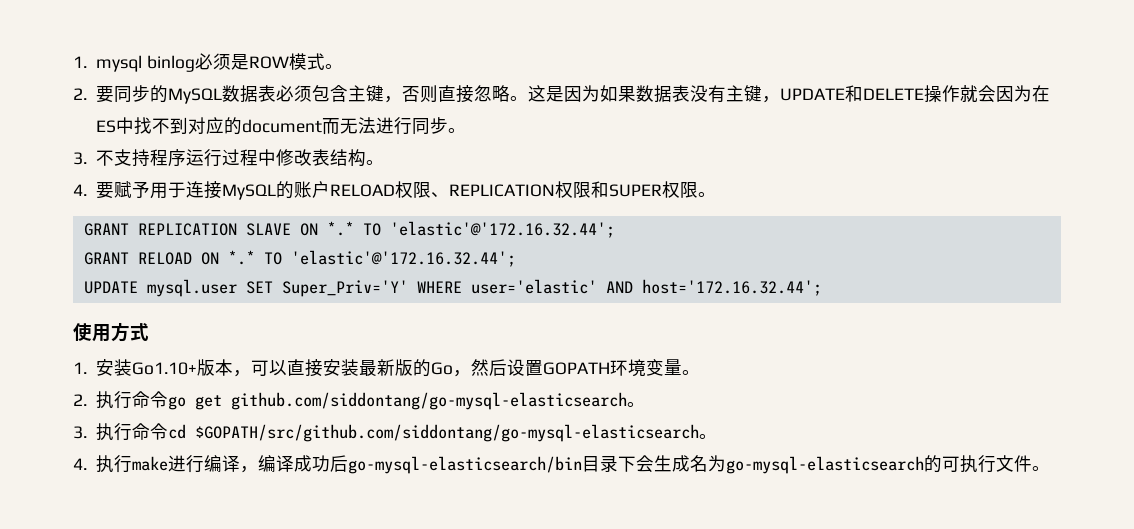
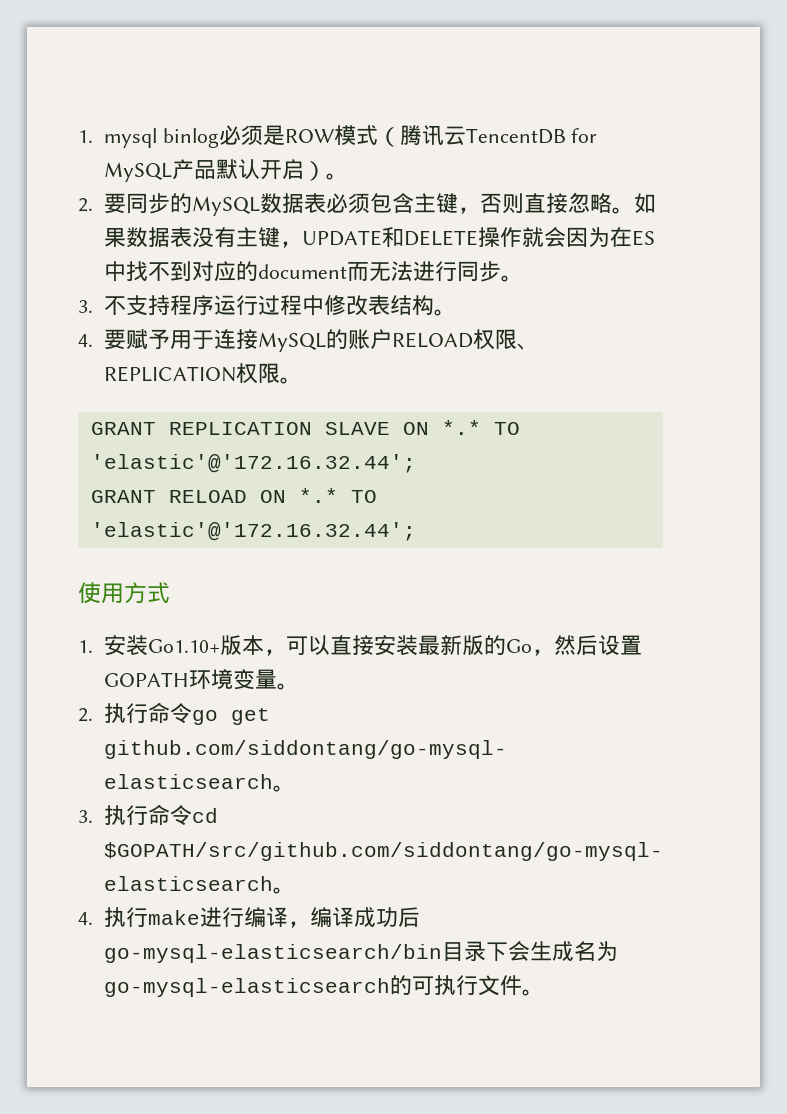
(325, 61) none -> [377,125,598,147] [103,159,326,182] （腾讯云TencentDB for MySQL产品默认开启）
[527,85,600,102] 这是因为 -> (634, 210) none
[590,181,698,198] 和SUPER权限 -> (280, 373) none
[83,279,822,297] // UPDATE mysql.user SET Super_Priv='Y' WHERE user='elastic' AND host='172.16.32.44'; -> (416, 531) none

